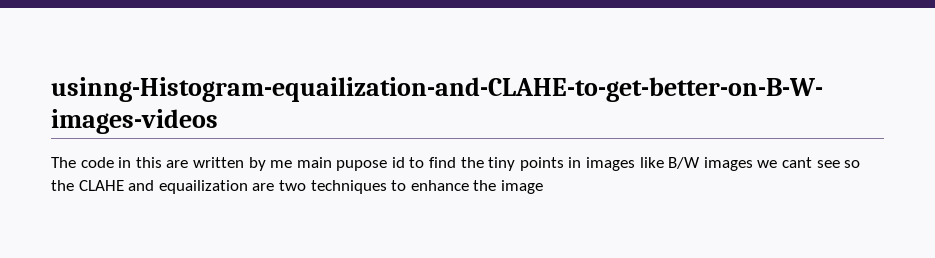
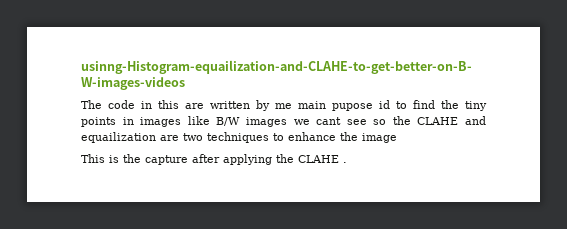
(543, 187) none -> [81,154,347,165] // This is the capture after applying the CLAHE .

